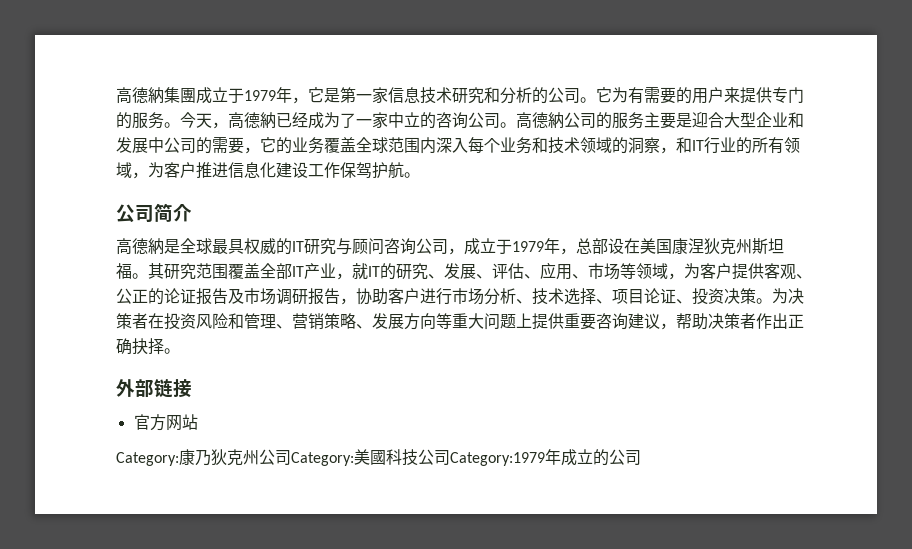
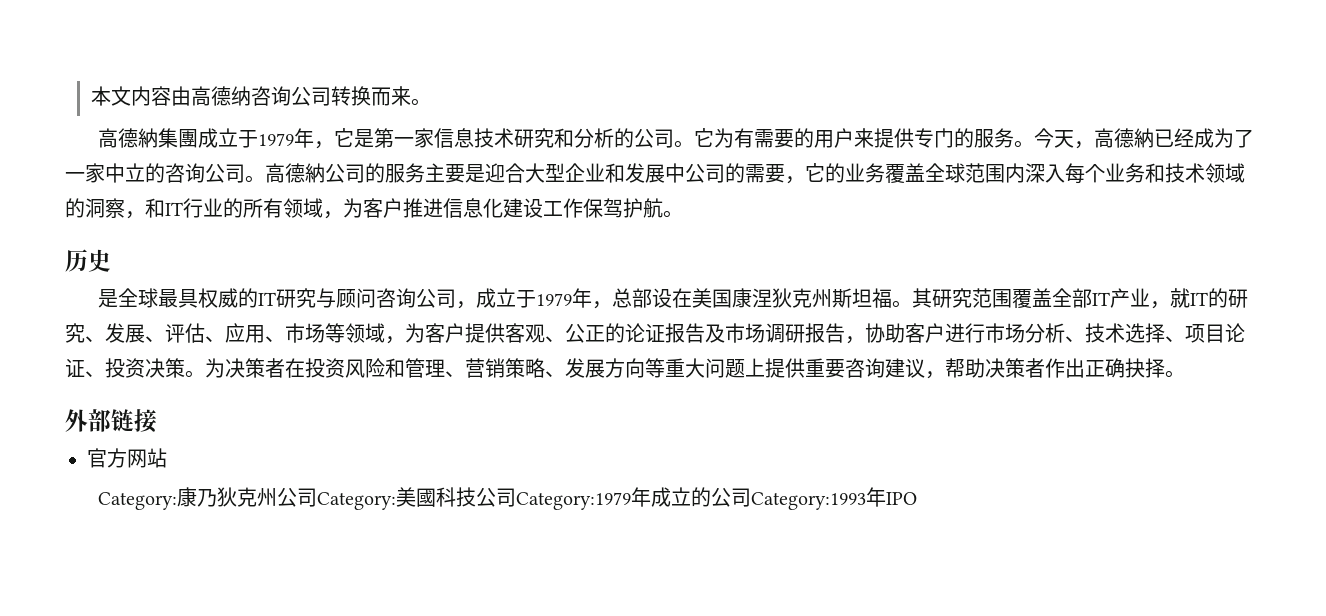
(116, 95) none -> [91,86,432,106] 本文内容由高德纳咨询公司转换而来。 //
[116,203,192,223] [116,238,164,255] 公司简介 // 高德納 -> [65,249,111,272] 历史 //
(641, 457) none -> [750,487,917,510] Category:1993年IPO

